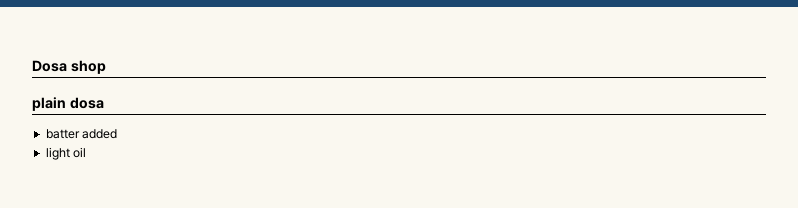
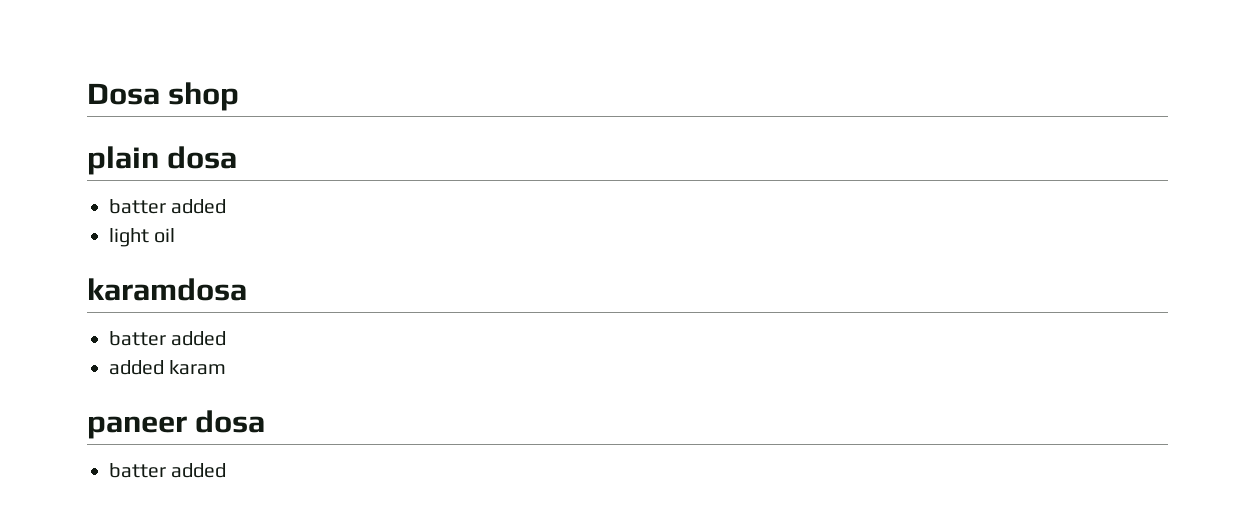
(87, 152) none -> [87,278,247,301] [109,331,227,346] [109,360,227,375] [87,410,266,439] [109,463,227,478] // karamdosa // batter added // added karam // paneer dosa // batter added

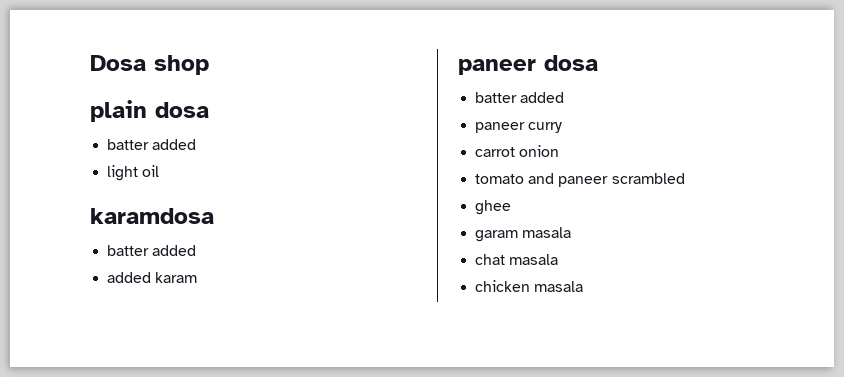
(227, 470) none -> [475,122,563,133] [475,145,560,157] [475,173,685,187] [475,200,512,215] [475,227,572,242] [475,254,559,265] [475,280,584,292] // paneer curry // carrot onion // tomato and paneer scrambled // ghee // garam masala // chat masala // chicken masala

